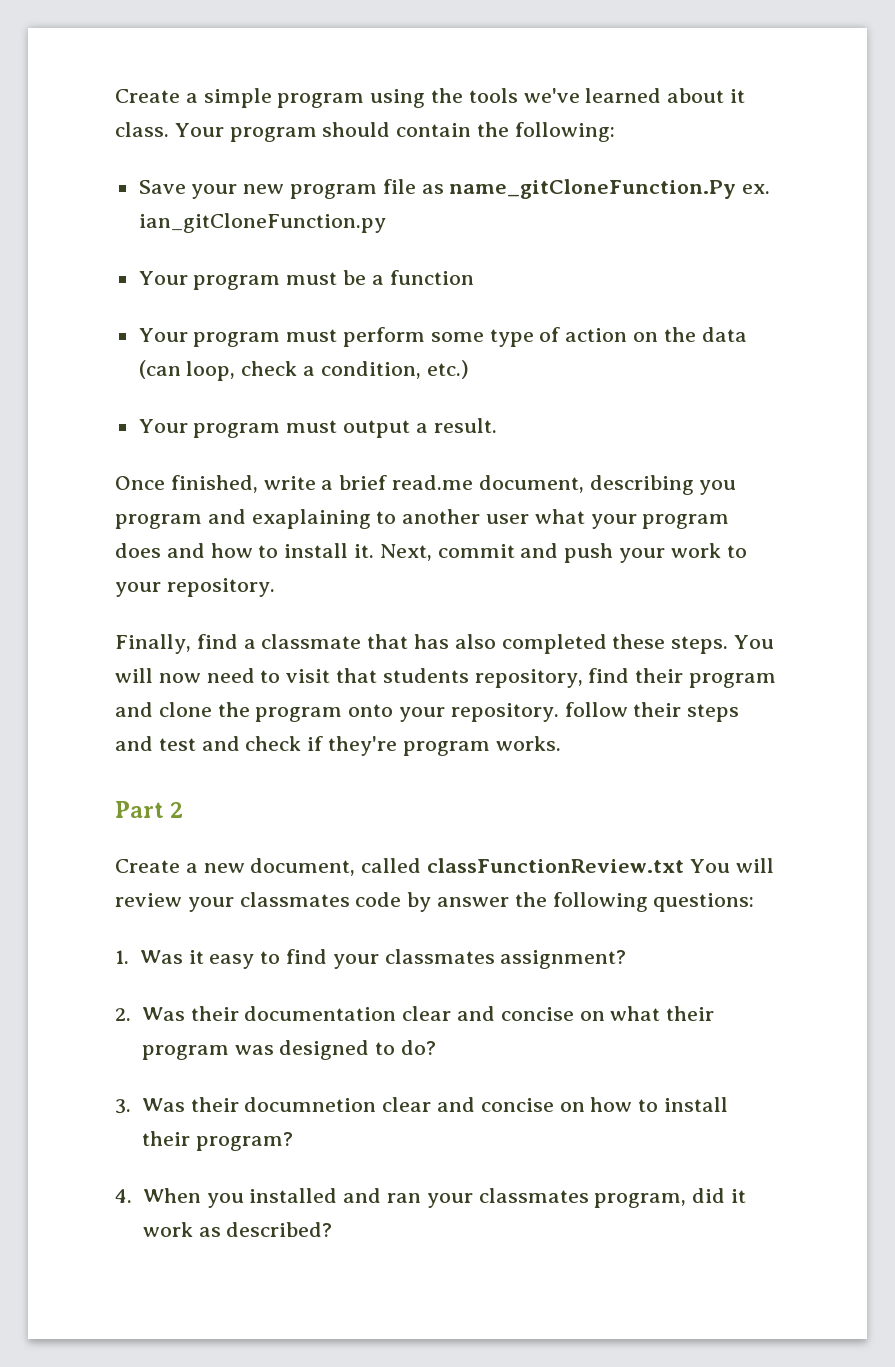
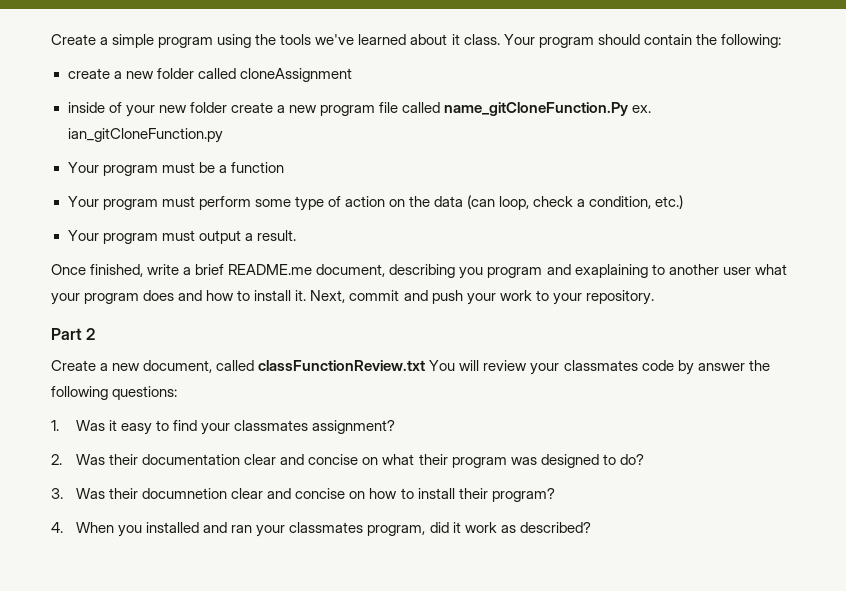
[138,180,238,199] Save your -> [67,68,352,82] [67,102,285,117] create a new folder called cloneAssignment // inside of your new folder create a
[421,184,444,194] as -> [402,102,441,113] called
[392,475,474,490] read.me -> [228,264,313,275] README.me
[115,634,775,654] [115,668,777,688] [115,702,740,722] [115,736,561,756] // Finally, find a classmate that has also completed these steps. You will now need to visit that students repository, find their program and clone the program onto your repository. follow their steps and test and check if they're program works. -> (654, 297) none

